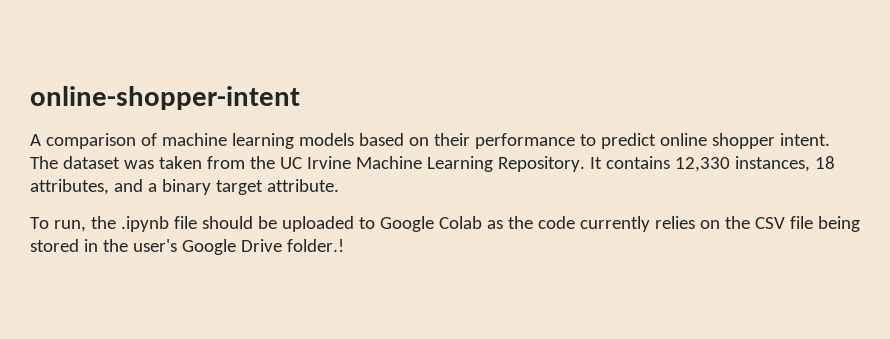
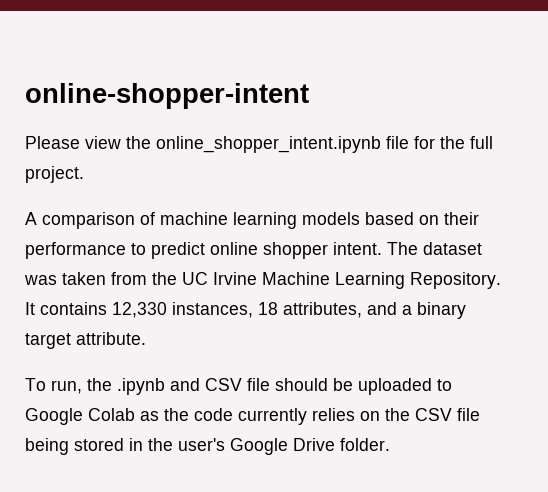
(300, 98) none -> [25,136,493,153] [25,166,84,183] // Please view the online_shopper_intent.ipynb file for the full project.
(169, 224) none -> [170,378,242,391] and CSV
[286,239,344,252] folder.! -> [340,438,390,451] folder.

